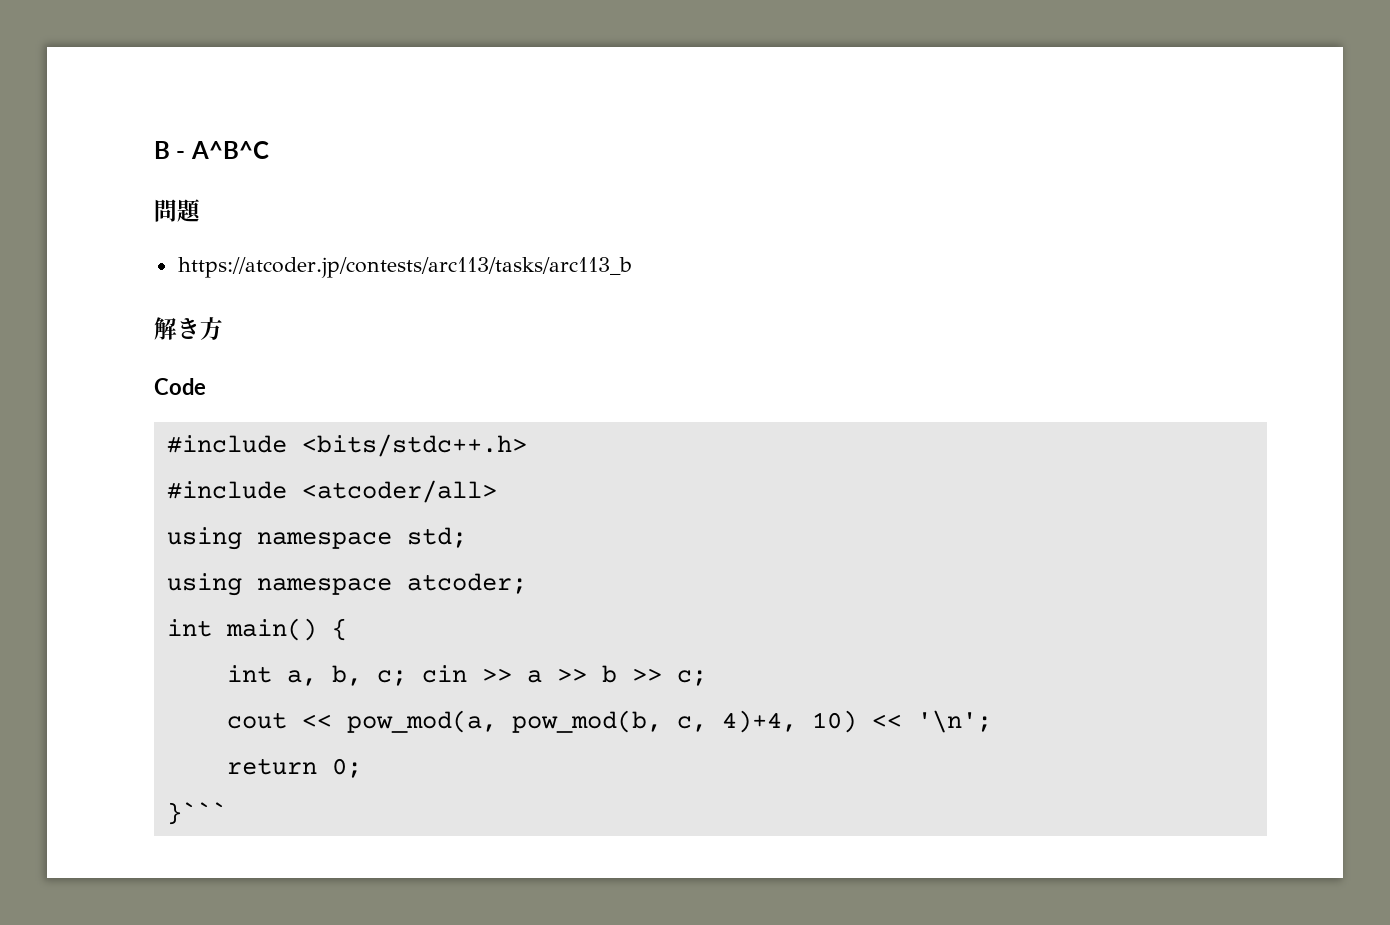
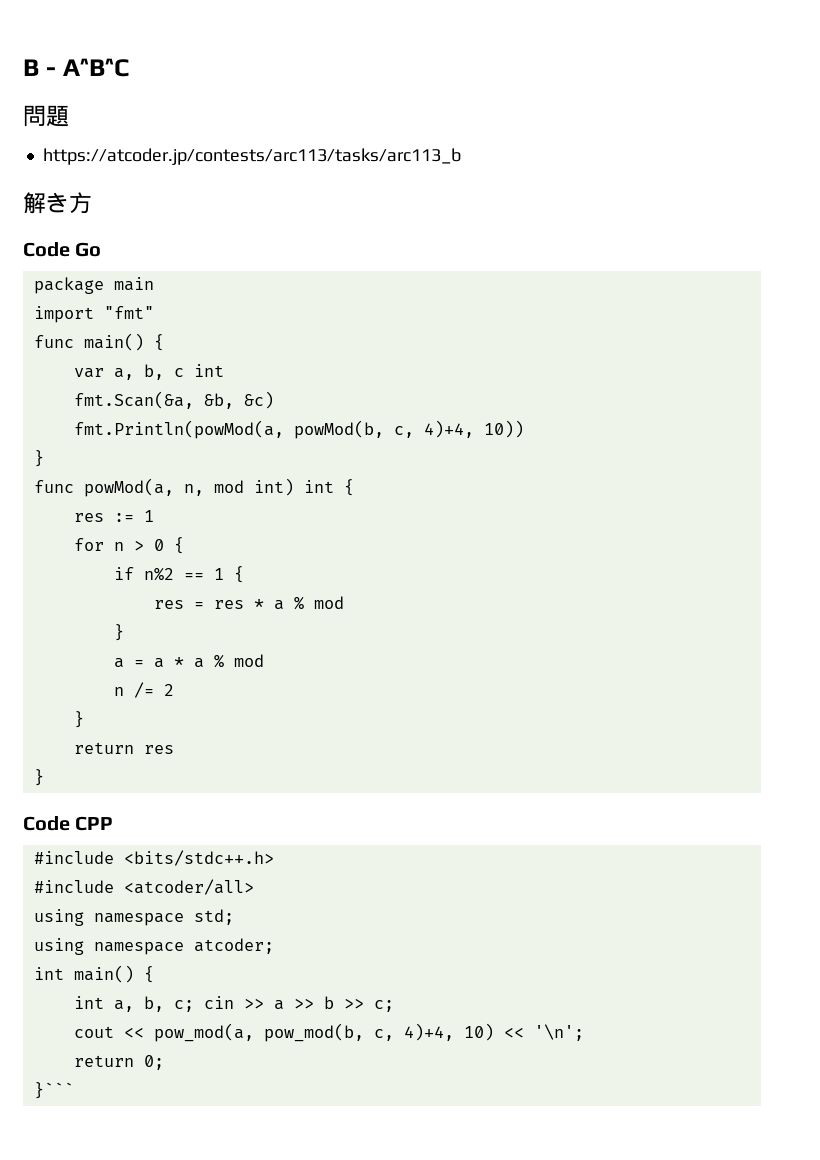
(206, 386) none -> [75,242,102,257] [33,277,154,294] [33,306,154,323] [33,333,164,351] [73,364,224,380] [73,391,274,409] [73,420,524,439] [33,450,44,467] [33,478,354,497] [73,510,154,522] [73,537,184,554] [113,566,244,583] [153,596,344,610] [113,624,124,641] [113,654,264,668] [113,682,174,698] [73,711,84,728] [73,742,174,754] [33,769,44,786] [23,816,114,831] Go // package main // import "fmt" // func main() { // var a, b, c int // fmt.Scan(&a, &b, &c) // fmt.Println(powMod(a, powMod(b, c, 4)+4, 10)) // } // func powMod(a, n, mod int) int { // res := 1 // for n > 0 { // if n%2 == 1 { // res = res * a % mod // } // a = a * a % mod // n /= 2 // } // return res // } // Code CPP

